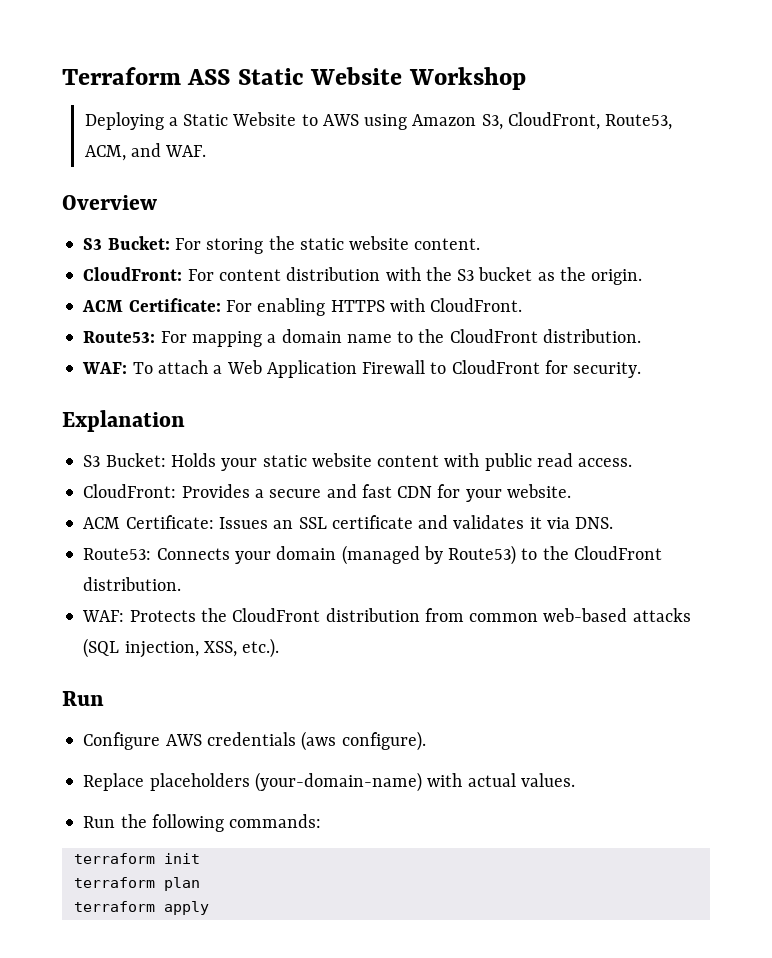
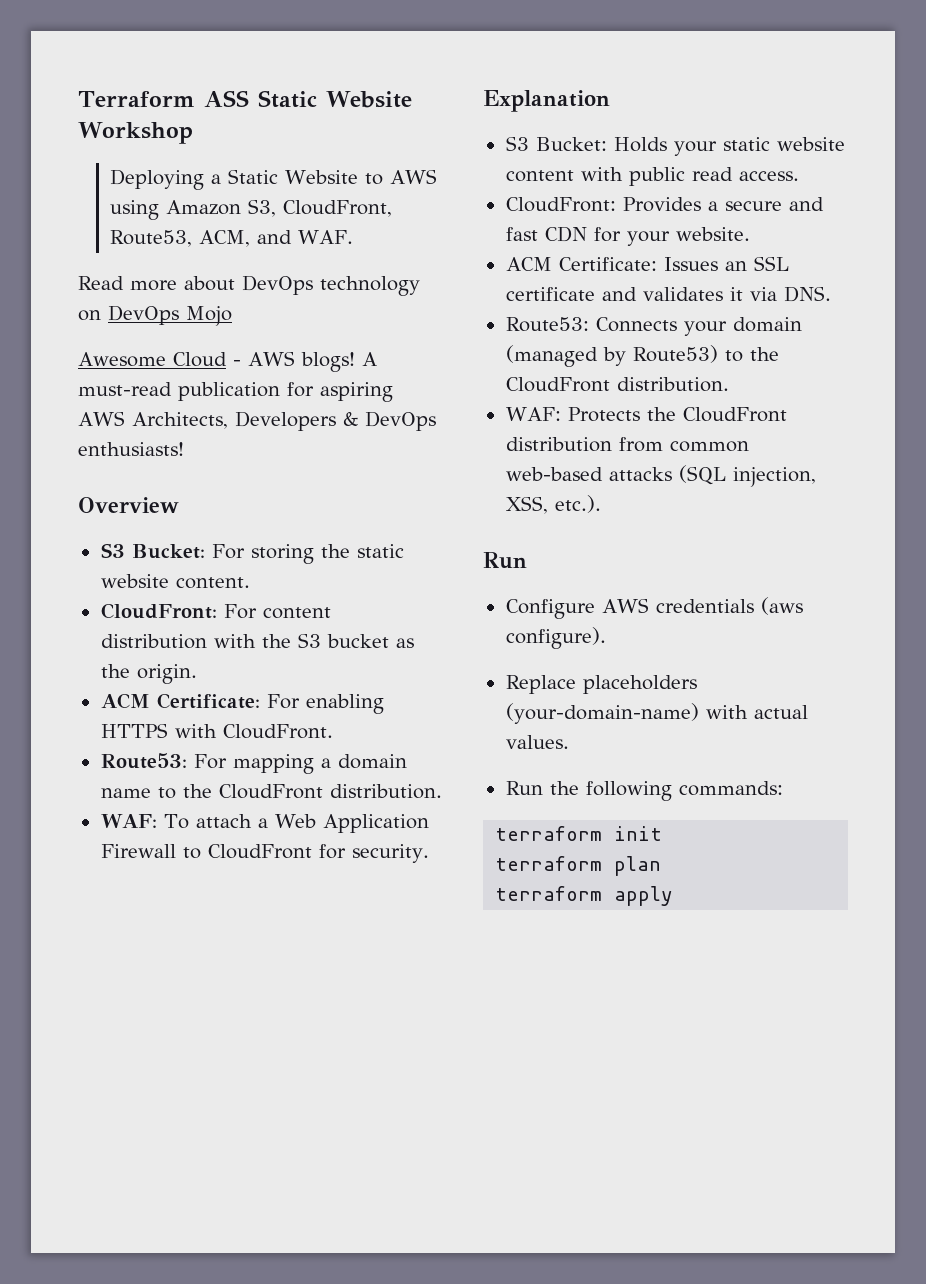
(207, 151) none -> [78,275,420,296] [78,305,232,326] [78,351,377,372] [78,382,393,402] [78,411,436,431] [78,442,184,456] // Read more about DevOps technology on DevOps Mojo // Awesome Cloud - AWS blogs! A must-read publication for aspiring AWS Architects, Developers & DevOps enthusiasts!

